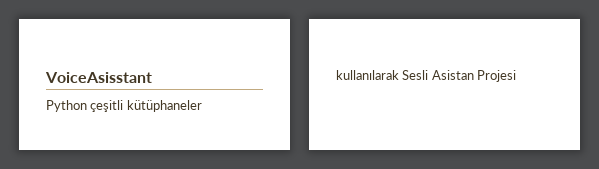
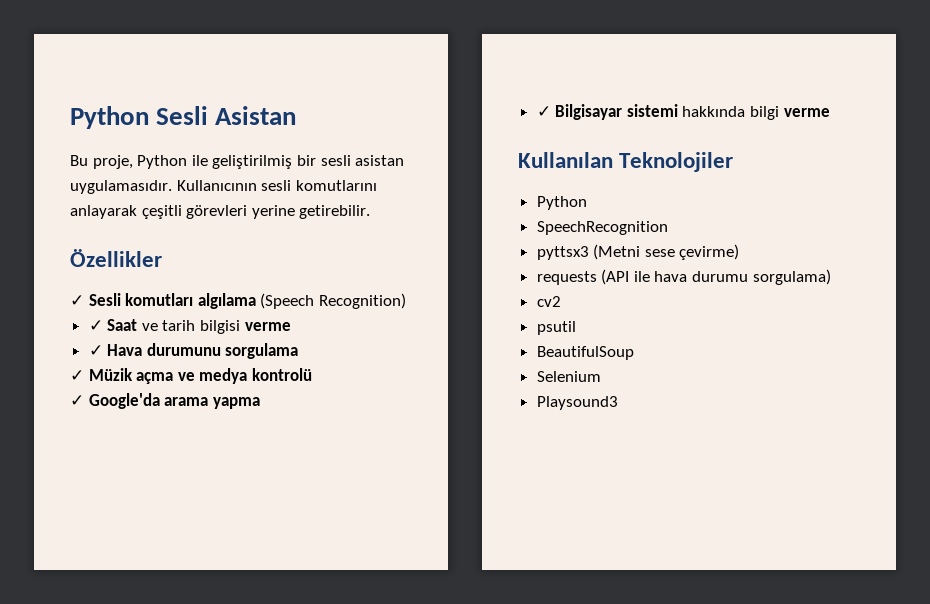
[45,72,152,83] [46,100,202,112] [336,70,517,82] VoiceAsisstant // Python çeşitli kütüphaneler kullanılarak Sesli Asistan Projesi -> [70,106,297,129] [70,155,405,169] [70,180,377,194] [70,205,371,219] [70,249,162,267] [70,293,406,309] [88,319,291,334] [88,343,299,359] [70,368,312,384] [70,393,260,409] [536,104,830,120] [518,152,734,172] [536,196,587,210] [536,221,668,235] [536,244,740,260] [536,269,831,285] [536,296,561,307] [536,321,576,335] [536,346,634,360] [536,371,601,382] [536,396,618,410] Python Sesli Asistan // Bu proje, Python ile geliştirilmiş bir sesli asistan uygulamasıdır. Kullanıcının sesli komutlarını anlayarak çeşitli görevleri yerine getirebilir. // Özellikler // ✓ Sesli komutları algılama (Speech Recognition) // ✓ Saat ve tarih bilgisi verme // ✓ Hava durumunu sorgulama // ✓ Müzik açma ve medya kontrolü // ✓ Google'da arama yapma // ✓ Bilgisayar sistemi hakkında bilgi verme // Kullanılan Teknolojiler // Python // SpeechRecognition // pyttsx3 (Metni sese çevirme) // requests (API ile hava durumu sorgulama) // cv2 // psutil // BeautifulSoup // Selenium // Playsound3

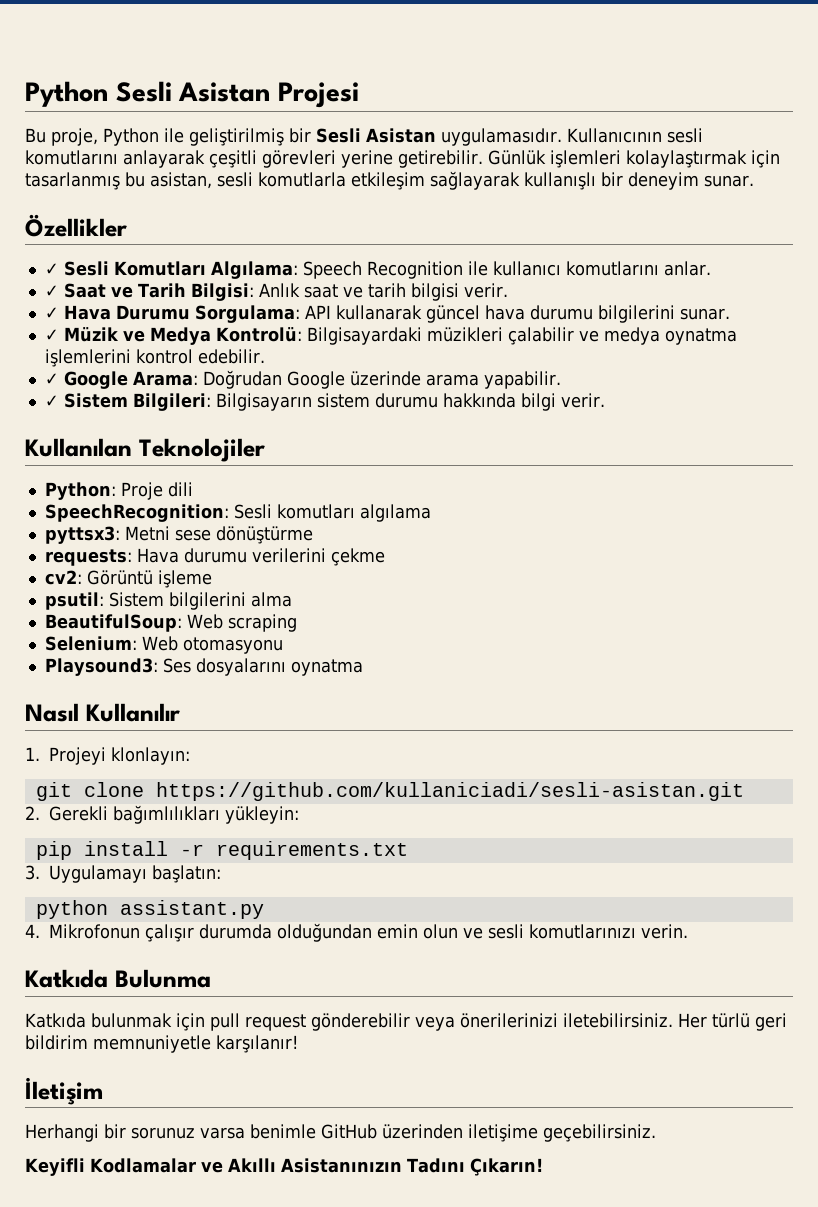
(297, 115) none -> [277,82,359,108] Projesi
[320,155,405,166] sesli asistan -> [316,128,436,143] Sesli Asistan
[70,249,162,267] [70,293,406,309] [88,319,138,331] // Özellikler // ✓ Sesli komutları algılama (Speech Recognition) // ✓ Saat -> [487,150,780,168] [25,171,754,190] [25,214,127,237] [44,261,711,279] [44,283,338,301] Günlük işlemleri kolaylaştırmak için tasarlanmış bu asistan, sesli komutlarla etkileşim sağlayarak kullanışlı bir deneyim sunar. // Özellikler // ✓ Sesli Komutları Algılama: Speech Recognition ile kullanıcı komutlarını anlar. // ✓ Saat ve Tarih Bilgisi: Anlık saat
[244,322,291,331] verme -> [463,283,508,298] verir.
[146,343,299,359] [70,368,312,384] [70,393,260,409] [536,104,678,120] durumunu sorgulama // ✓ Müzik açma ve medya kontrolü // ✓ Google'da arama yapma // ✓ Bilgisayar sistemi -> [115,305,730,323] [44,327,737,345] [44,349,265,367] [44,370,561,389] [44,393,438,411] Durumu Sorgulama: API kullanarak güncel hava durumu bilgilerini sunar. // ✓ Müzik ve Medya Kontrolü: Bilgisayardaki müzikleri çalabilir ve medya oynatma işlemlerini kontrol edebilir. // ✓ Google Arama: Doğrudan Google üzerinde arama yapabilir. // ✓ Sistem Bilgileri: Bilgisayarın sistem durumu
[783,108,830,117] verme -> [560,393,605,408] verir.
[536,196,587,210] [536,221,668,235] [536,244,740,260] [536,269,831,285] [536,296,561,307] [536,321,576,335] [536,346,634,360] [536,371,601,382] [536,396,618,410] Python // SpeechRecognition // pyttsx3 (Metni sese çevirme) // requests (API ile hava durumu sorgulama) // cv2 // psutil // BeautifulSoup // Selenium // Playsound3 -> [44,482,193,500] [44,504,431,522] [44,526,313,544] [44,548,385,566] [44,570,212,588] [44,592,292,610] [44,614,297,632] [44,636,283,654] [44,658,363,676] [25,703,180,722] [25,747,190,765] [35,782,744,801] [25,805,299,824] [35,841,408,860] [25,865,221,883] [35,900,264,919] [25,923,688,942] [25,969,211,988] [25,1013,787,1031] [25,1035,298,1053] [25,1077,103,1105] [25,1124,656,1142] [25,1158,543,1176] Python: Proje dili // SpeechRecognition: Sesli komutları algılama // pyttsx3: Metni sese dönüştürme // requests: Hava durumu verilerini çekme // cv2: Görüntü işleme // psutil: Sistem bilgilerini alma // BeautifulSoup: Web scraping // Selenium: Web otomasyonu // Playsound3: Ses dosyalarını oynatma // Nasıl Kullanılır // 1. Projeyi klonlayın: // git clone https://github.com/kullaniciadi/sesli-asistan.git // 2. Gerekli bağımlılıkları yükleyin: // pip install -r requirements.txt // 3. Uygulamayı başlatın: // python assistant.py // 4. Mikrofonun çalışır durumda olduğundan emin olun ve sesli komutlarınızı verin. // Katkıda Bulunma // Katkıda bulunmak için pull request gönderebilir veya önerilerinizi iletebilirsiniz. Her türlü geri bildirim memnuniyetle karşılanır! // İletişim // Herhangi bir sorunuz varsa benimle GitHub üzerinden iletişime geçebilirsiniz. // Keyifli Kodlamalar ve Akıllı Asistanınızın Tadını Çıkarın!

